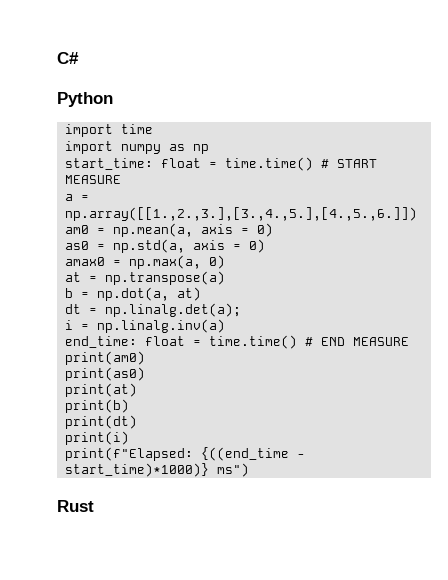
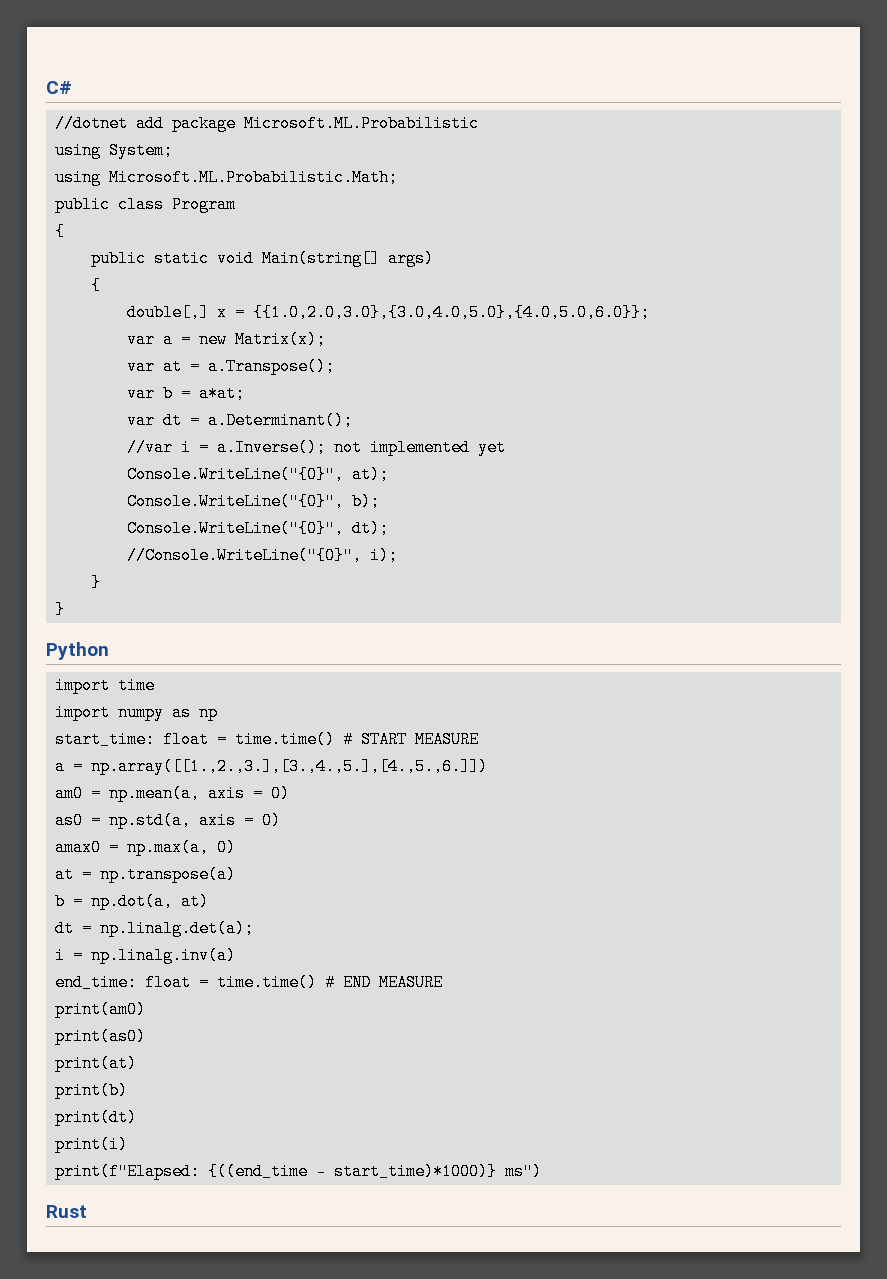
(79, 58) none -> [55,115,479,132] [55,142,173,159] [55,169,398,186] [55,196,236,213] [55,223,65,240] [91,250,434,267] [91,277,101,294] [127,304,650,321] [127,331,326,348] [127,358,335,375] [127,385,245,402] [127,412,353,429] [127,439,506,456] [127,466,389,483] [127,493,380,510] [127,520,389,537] [127,547,398,564] [91,574,101,591] [55,601,65,618] // //dotnet add package Microsoft.ML.Probabilistic // using System; // using Microsoft.ML.Probabilistic.Math; // public class Program // { // public static void Main(string[] args) // { // double[,] x = {{1.0,2.0,3.0},{3.0,4.0,5.0},{4.0,5.0,6.0}}; // var a = new Matrix(x); // var at = a.Transpose(); // var b = a*at; // var dt = a.Determinant(); // //var i = a.Inverse(); not implemented yet // Console.WriteLine("{0}", at); // Console.WriteLine("{0}", b); // Console.WriteLine("{0}", dt); // //Console.WriteLine("{0}", i); // } // }

